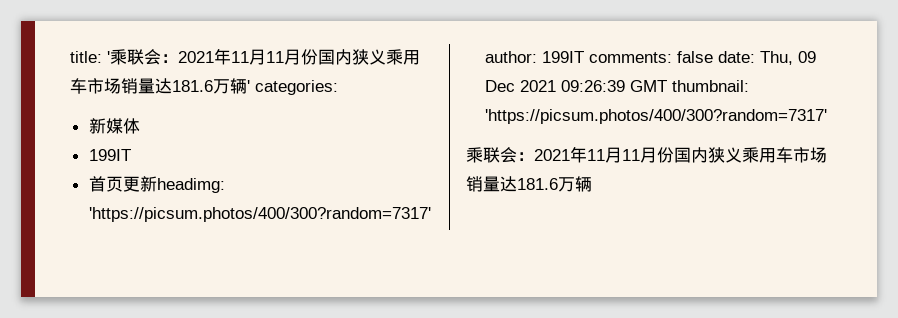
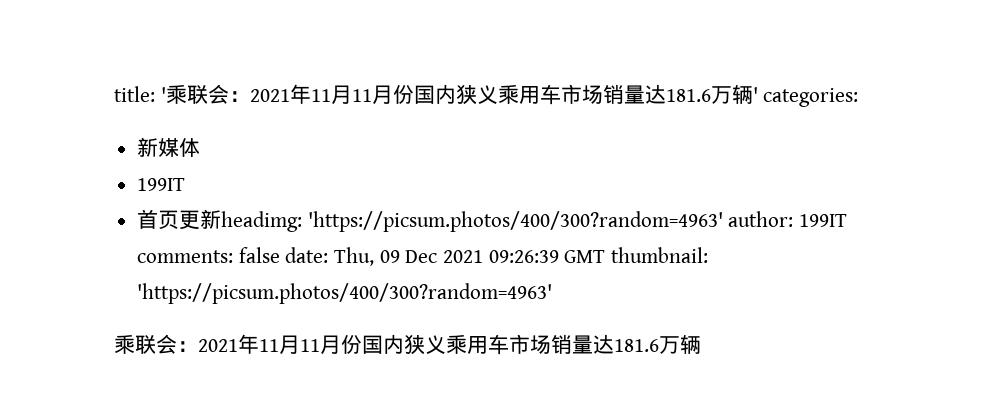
[88,207,431,222] 'https://picsum.photos/400/300?random=7317' -> [307,211,723,232] 'https://picsum.photos/400/300?random=4963'
[484,109,827,124] 'https://picsum.photos/400/300?random=7317' -> [137,283,553,304] 'https://picsum.photos/400/300?random=4963'

